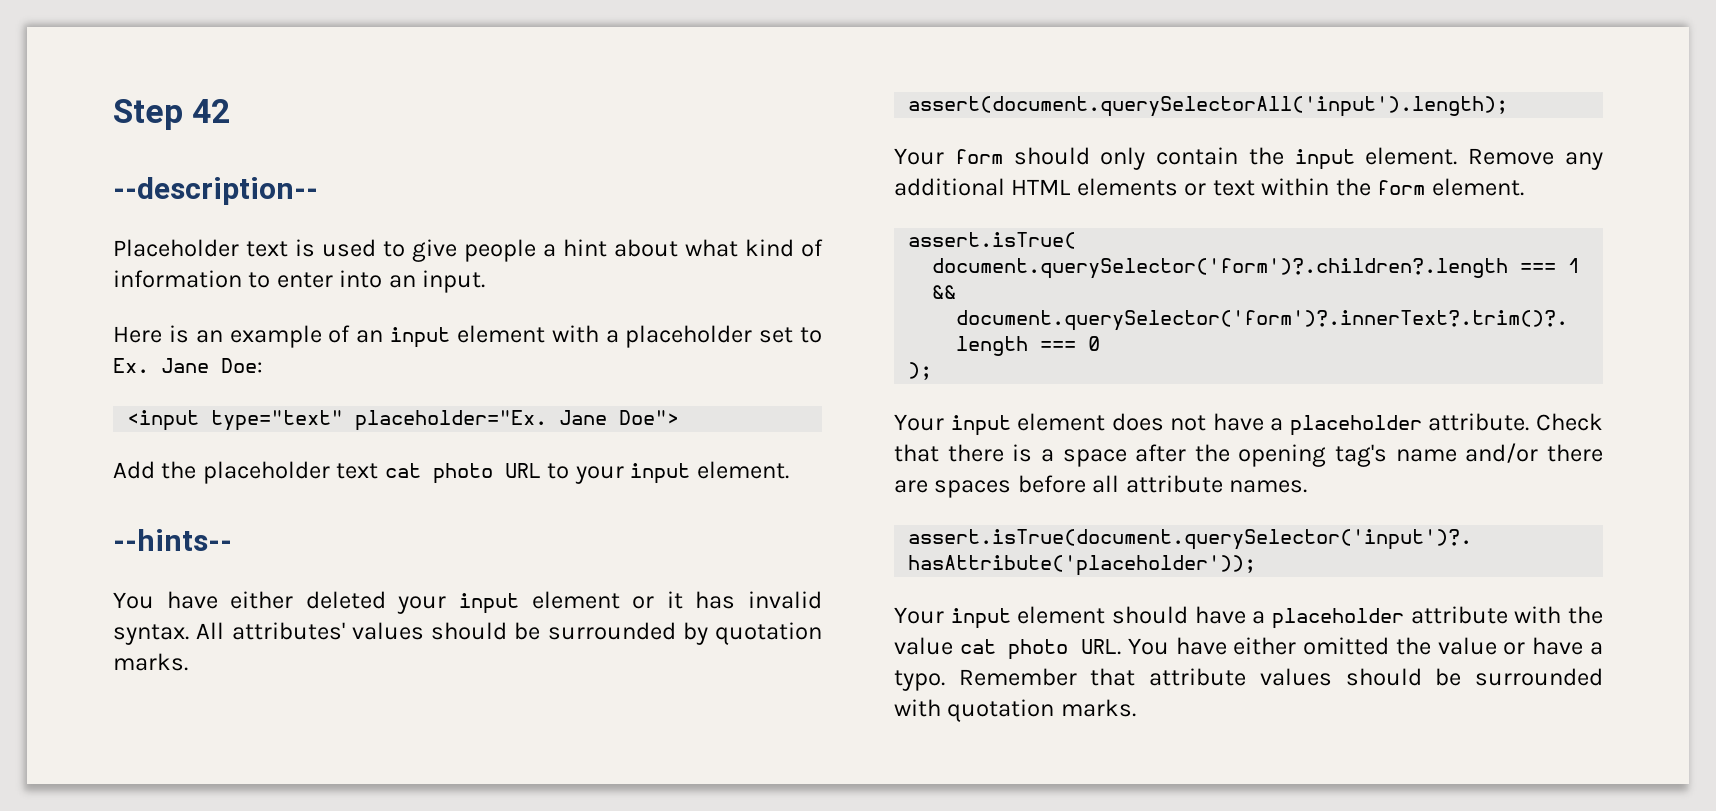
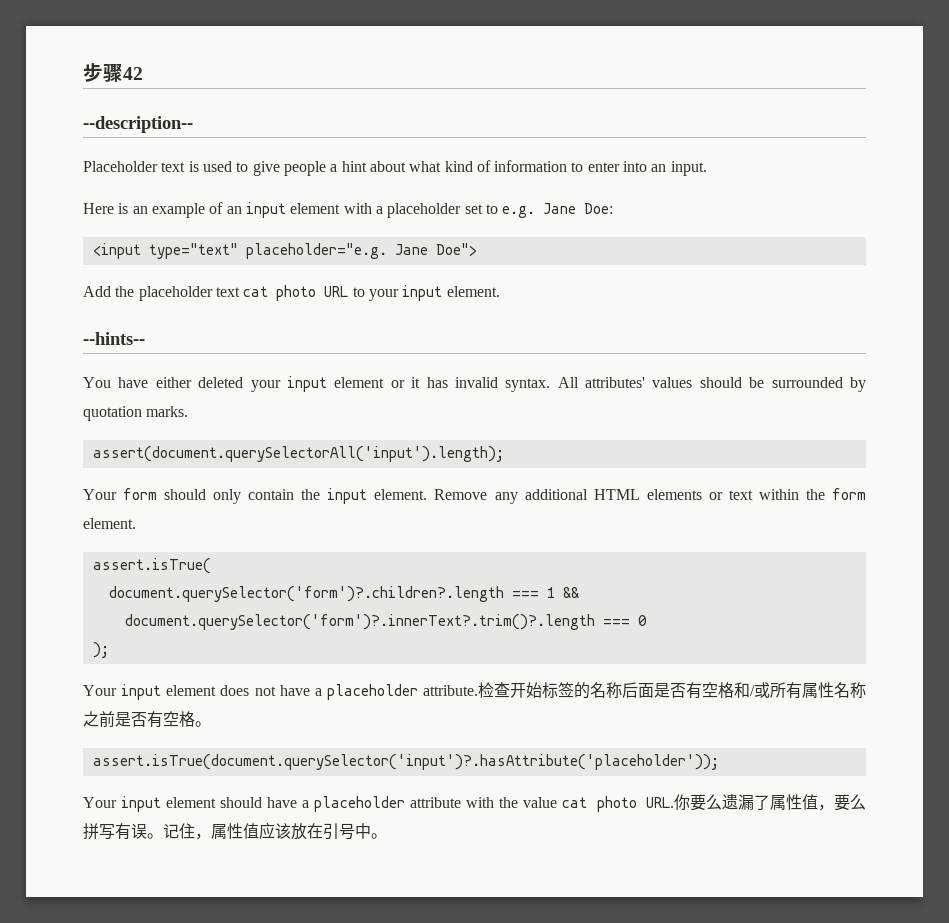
[113,99,183,130] Step -> [83,63,123,82] 步骤
[113,358,149,373] Ex. -> [502,206,536,218] e.g.
[355,410,548,431] placeholder="Ex. -> [245,243,387,259] placeholder="e.g.
[1536,413,1603,431] [894,443,1603,467] [894,475,1308,498] Check that there is a space after the opening tag's name and/or there are spaces before all attribute names. -> [478,682,866,699] [83,711,211,728] 检查开始标签的名称后面是否有空格和/或所有属性名称之前是否有空格。
[1127,637,1603,655] [894,668,1603,691] [894,699,1136,722] You have either omitted the value or have a typo. Remember that attribute values should be surrounded with quotation marks. -> [674,794,866,811] [83,822,387,840] 你要么遗漏了属性值，要么拼写有误。记住，属性值应该放在引号中。

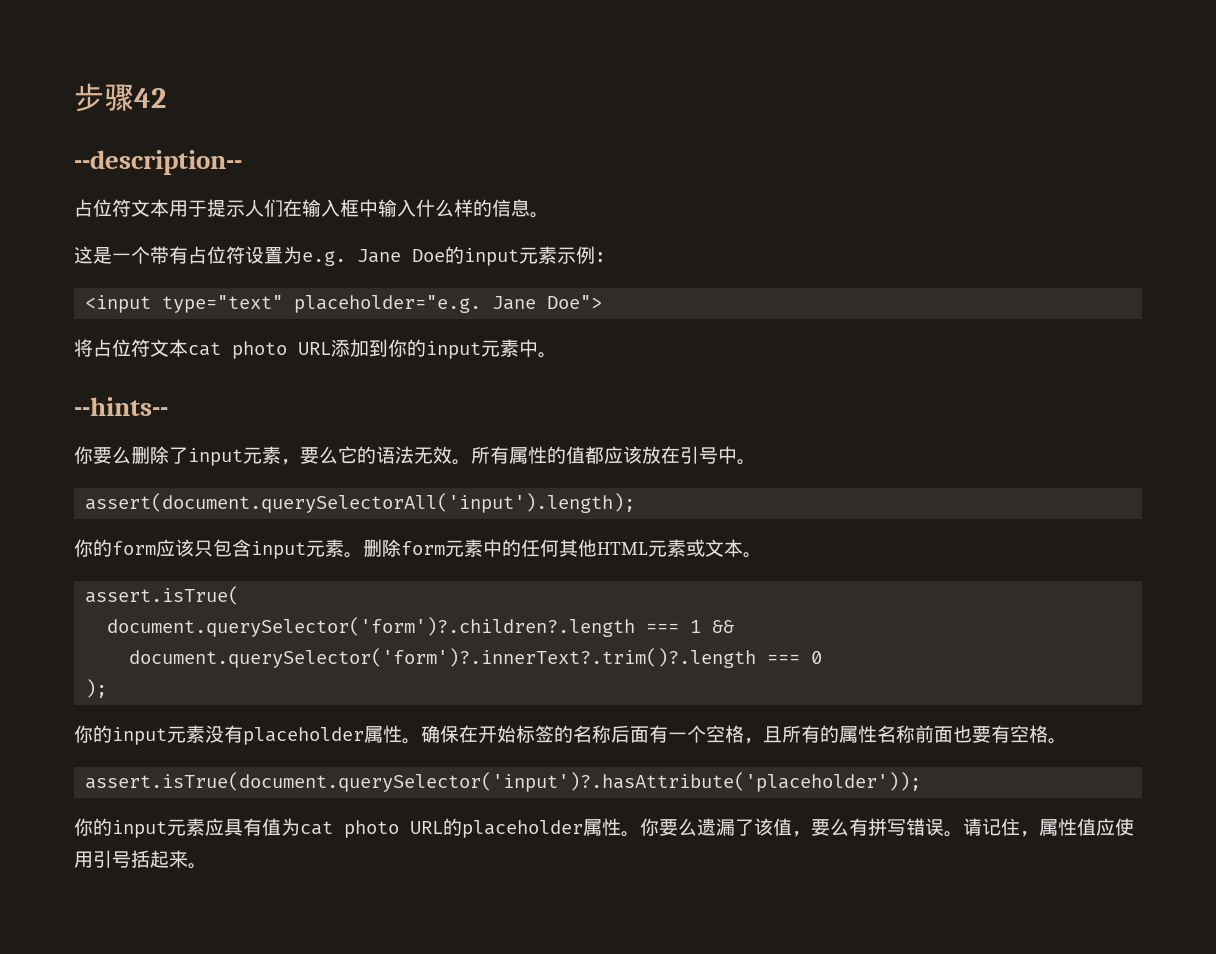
[83,160,707,176] [83,202,614,218] Placeholder text is used to give people a hint about what kind of information to enter into an input. // Here is an example of an input element with a placeholder set to e.g. Jane Doe: -> [74,199,549,218] [74,246,614,266] 占位符文本用于提示人们在输入框中输入什么样的信息。 // 这是一个带有占位符设置为e.g. Jane Doe的input元素示例：
[83,285,500,301] [83,332,145,345] [83,376,867,392] [83,406,189,421] [92,446,504,462] [83,488,866,504] [83,518,136,529] Add the placeholder text cat photo URL to your input element. // --hints-- // You have either deleted your input element or it has invalid syntax. All attributes' values should be surrounded by quotation marks. // assert(document.querySelectorAll('input').length); // Your form should only contain the input element. Remove any additional HTML elements or text within the form element. -> [74,339,557,359] [74,397,168,416] [74,446,756,466] [85,493,636,513] [74,539,762,559] 将占位符文本cat photo URL添加到你的input元素中。 // --hints-- // 你要么删除了input元素，要么它的语法无效。所有属性的值都应该放在引号中。 // assert(document.querySelectorAll('input').length); // 你的form应该只包含input元素。删除form元素中的任何其他HTML元素或文本。
[83,682,510,700] Your input element does not have a placeholder attribute.检查 -> [74,725,478,745] 你的input元素没有placeholder属性。确保在
[654,682,866,699] [83,711,211,728] [92,754,719,770] [83,796,674,812] 是否有空格和/或所有属性名称之前是否有空格。 // assert.isTrue(document.querySelector('input')?.hasAttribute('placeholder')); // Your input element should have a placeholder attribute with the value cat photo URL. -> [649,725,1067,744] [85,772,922,792] [74,818,640,838] 有一个空格，且所有的属性名称前面也要有空格。 // assert.isTrue(document.querySelector('input')?.hasAttribute('placeholder')); // 你的input元素应具有值为cat photo URL的placeholder属性。
[770,794,802,810] 属性 -> [754,818,773,836] 该
[83,822,371,840] 拼写有误。记住，属性值应该放在引号中 -> [849,818,1134,837] [74,850,188,868] 有拼写错误。请记住，属性值应使用引号括起来

